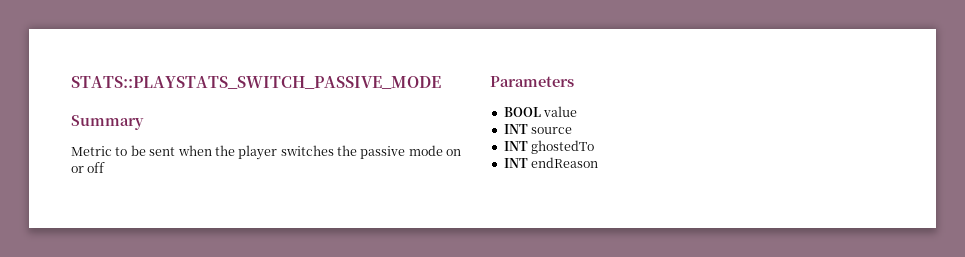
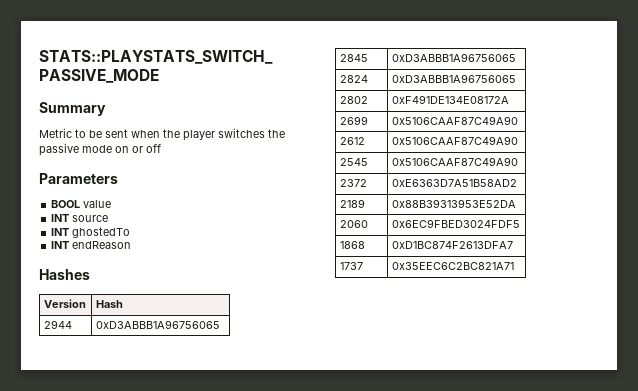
(599, 162) none -> [39,269,90,280] [43,299,86,308] [95,300,123,308] [43,320,72,329] [95,320,220,329] [339,54,368,62] [391,53,516,62] [339,75,368,83] [391,74,516,83] [339,96,368,104] [391,95,509,104] [339,116,368,125] [391,116,518,125] [339,137,365,145] [391,136,518,145] [339,158,368,166] [391,157,518,166] [339,179,367,187] [391,179,517,187] [339,199,365,208] [391,199,516,208] [339,220,368,228] [391,219,520,228] [339,241,365,249] [391,241,513,249] [339,262,363,270] [391,262,514,270] // Hashes // Version | Hash // 2944 | 0xD3ABBB1A96756065 // 2845 | 0xD3ABBB1A96756065 // 2824 | 0xD3ABBB1A96756065 // 2802 | 0xF491DE134E08172A // 2699 | 0x5106CAAF87C49A90 // 2612 | 0x5106CAAF87C49A90 // 2545 | 0x5106CAAF87C49A90 // 2372 | 0xE6363D7A51B58AD2 // 2189 | 0x88B39313953E52DA // 2060 | 0x6EC9FBED3024FDF5 // 1868 | 0xD1BC874F2613DFA7 // 1737 | 0x35EEC6C2BC821A71

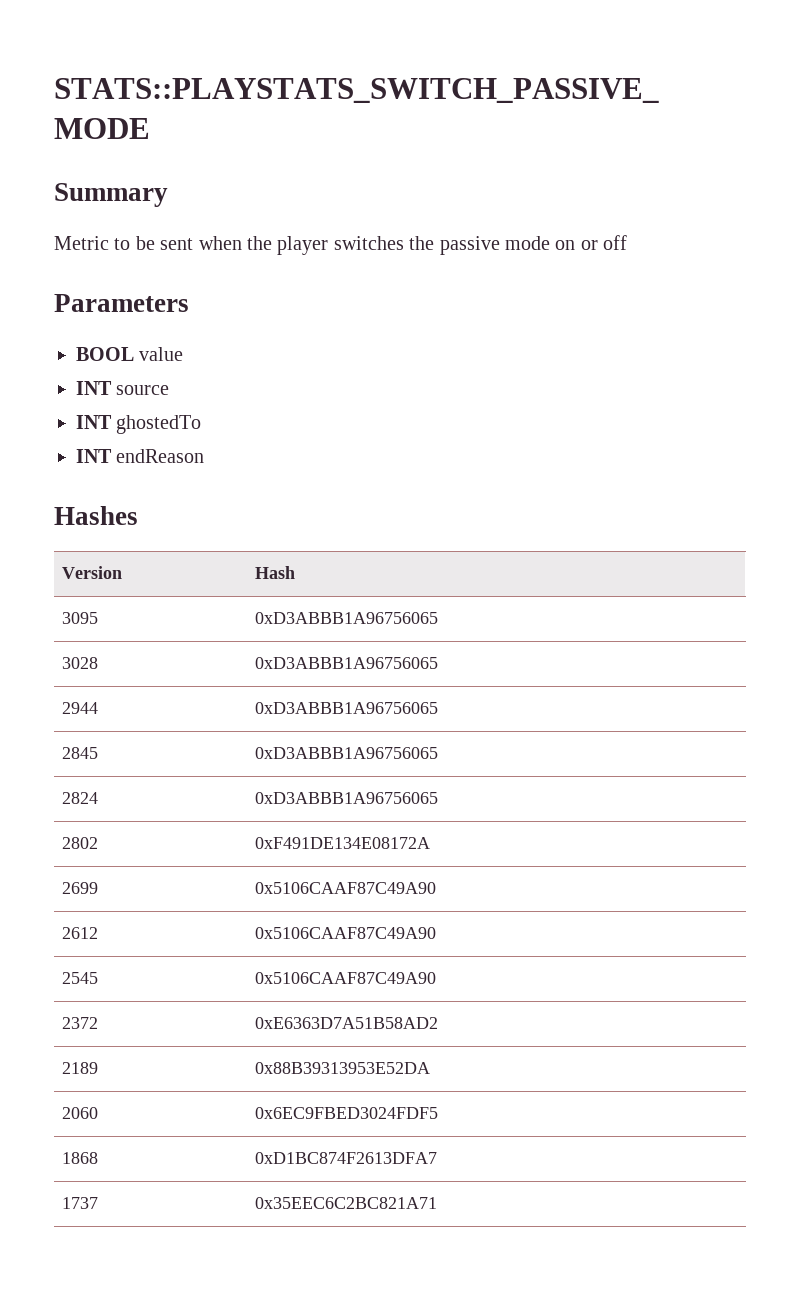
(123, 304) none -> [62,612,99,624] [255,612,439,624] [62,657,99,669] [255,657,439,669] // 3095 | 0xD3ABBB1A96756065 // 3028 | 0xD3ABBB1A96756065

